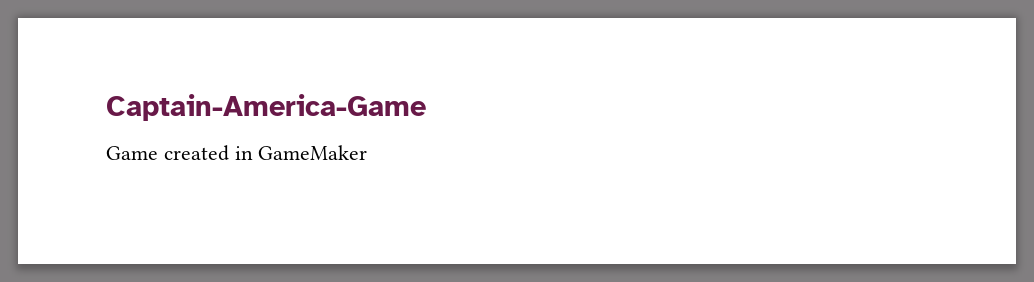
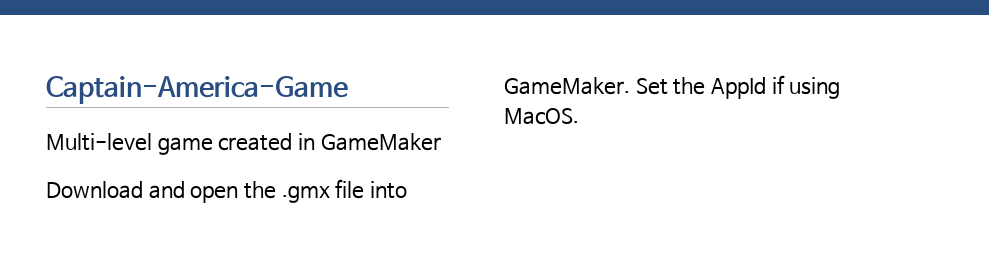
[106,146,158,160] Game -> [46,133,213,155] Multi-level game
(368, 152) none -> [46,179,408,203] [504,75,841,99] [504,108,579,125] // Download and open the .gmx file into GameMaker. Set the AppId if using MacOS.

